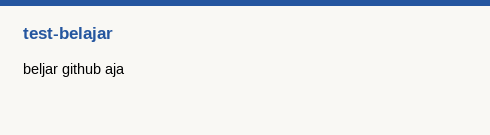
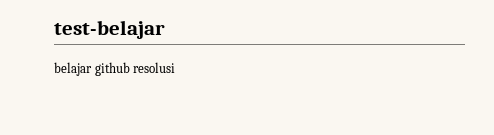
[23,63,125,77] beljar github aja -> [54,62,176,76] belajar github resolusi

